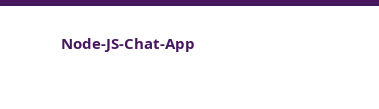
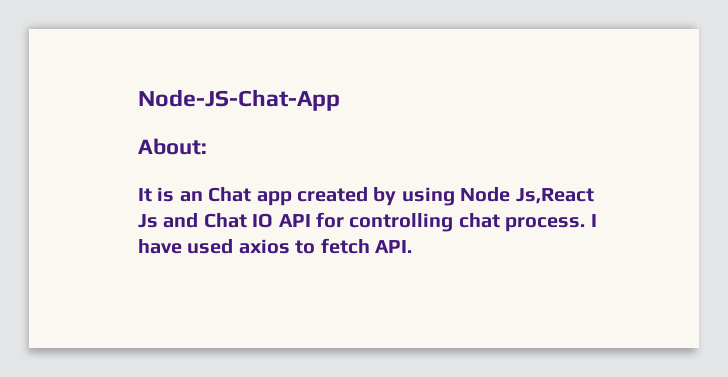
(195, 45) none -> [138,138,207,155] [138,187,594,206] [138,212,597,232] [138,238,412,254] // About: // It is an Chat app created by using Node Js,React Js and Chat IO API for controlling chat process. I have used axios to fetch API.

